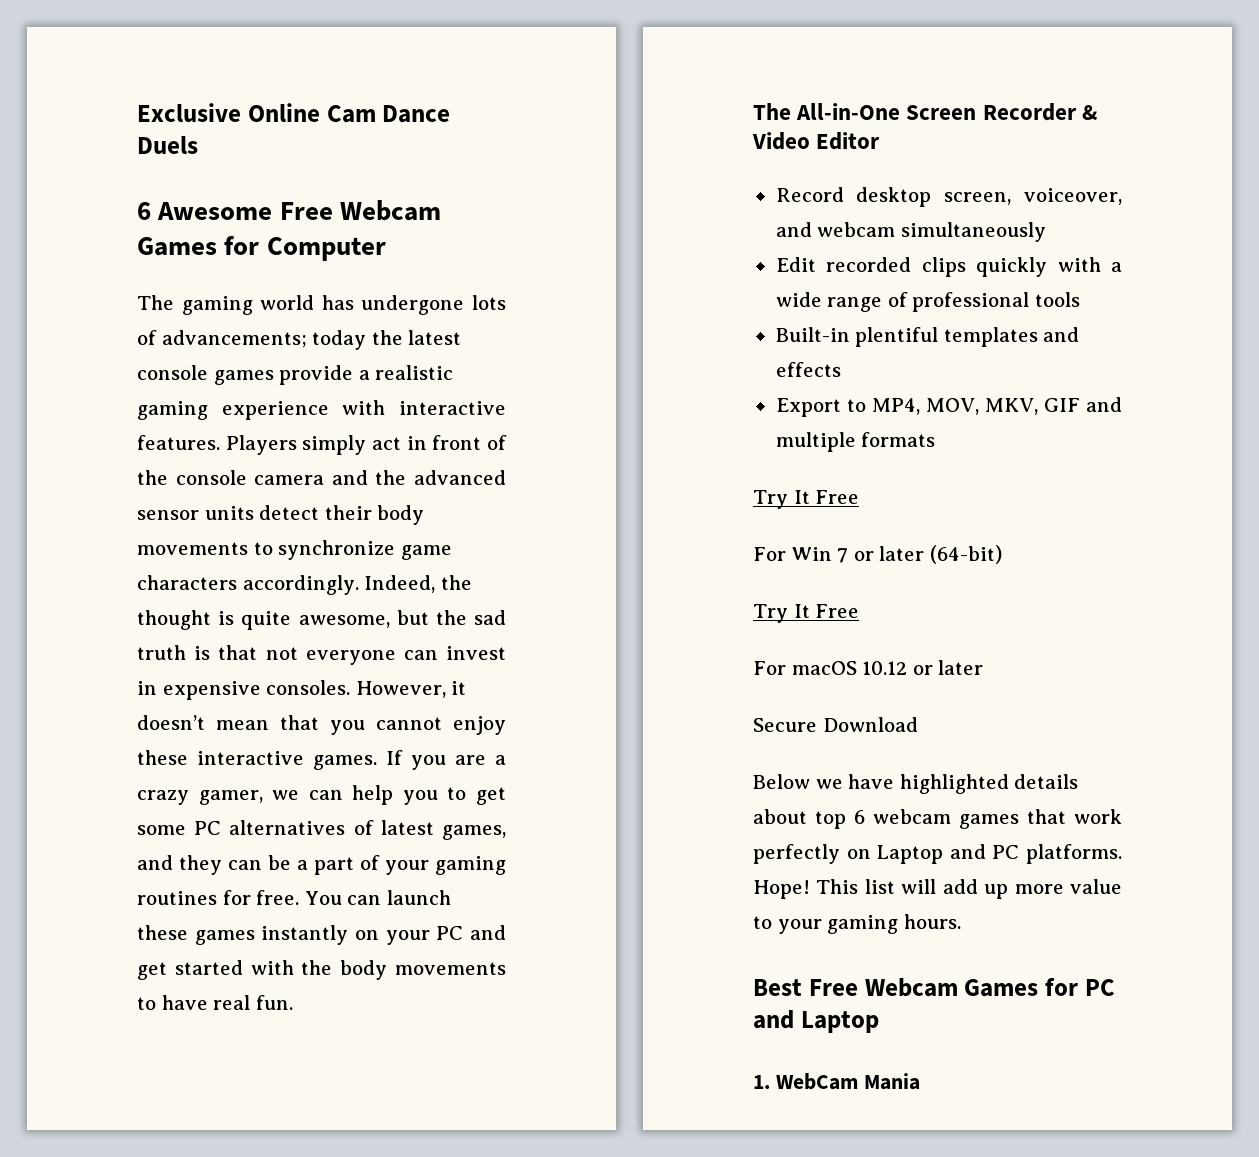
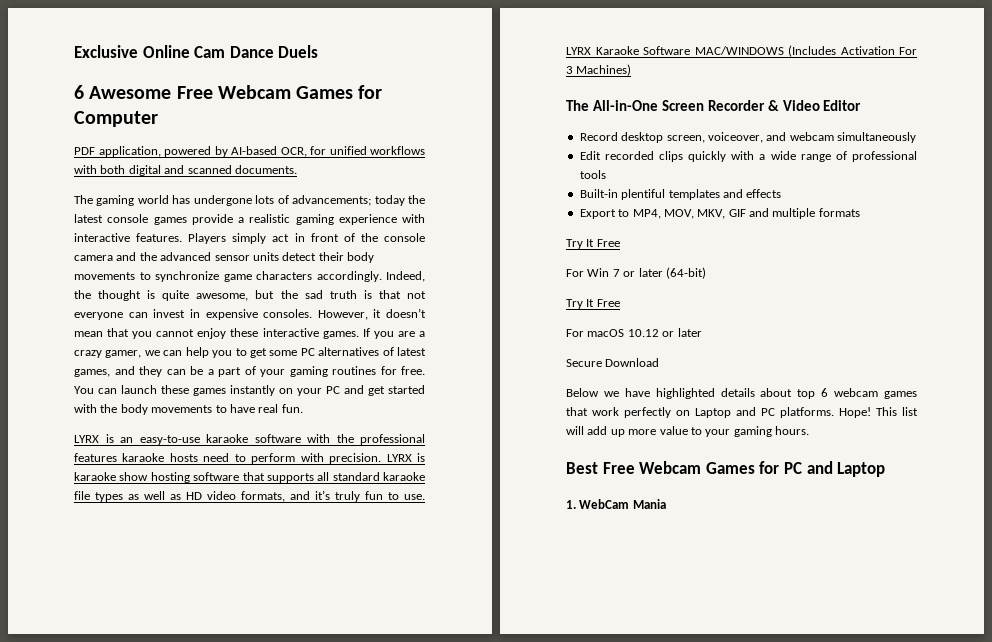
(386, 249) none -> [74,146,425,157] [74,165,297,176] // PDF application, powered by AI-based OCR, for unified workflows with both digital and scanned documents.
(293, 1002) none -> [74,434,425,445] [74,453,426,464] [74,472,425,483] [74,490,425,502] [566,45,917,57] [566,64,632,76] // LYRX is an easy-to-use karaoke software with the professional features karaoke hosts need to perform with precision. LYRX is karaoke show hosting software that supports all standard karaoke file types as well as HD video formats, and it’s truly fun to use. LYRX Karaoke Software MAC/WINDOWS (Includes Activation For 3 Machines)

